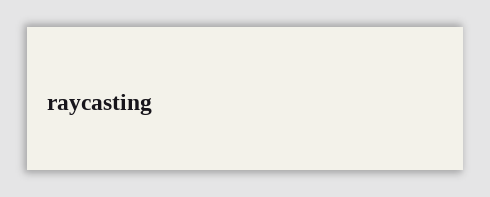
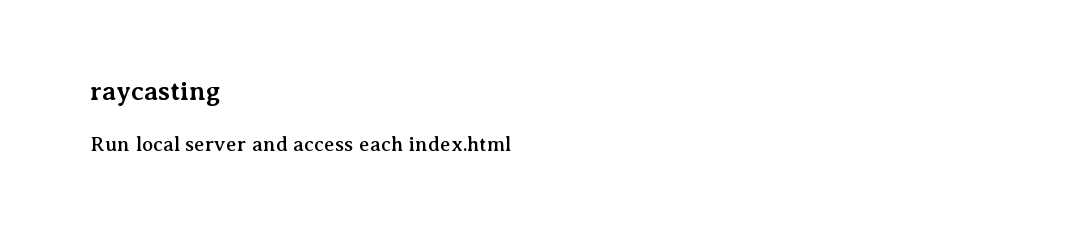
(152, 104) none -> [90,136,512,151] // Run local server and access each index.html

